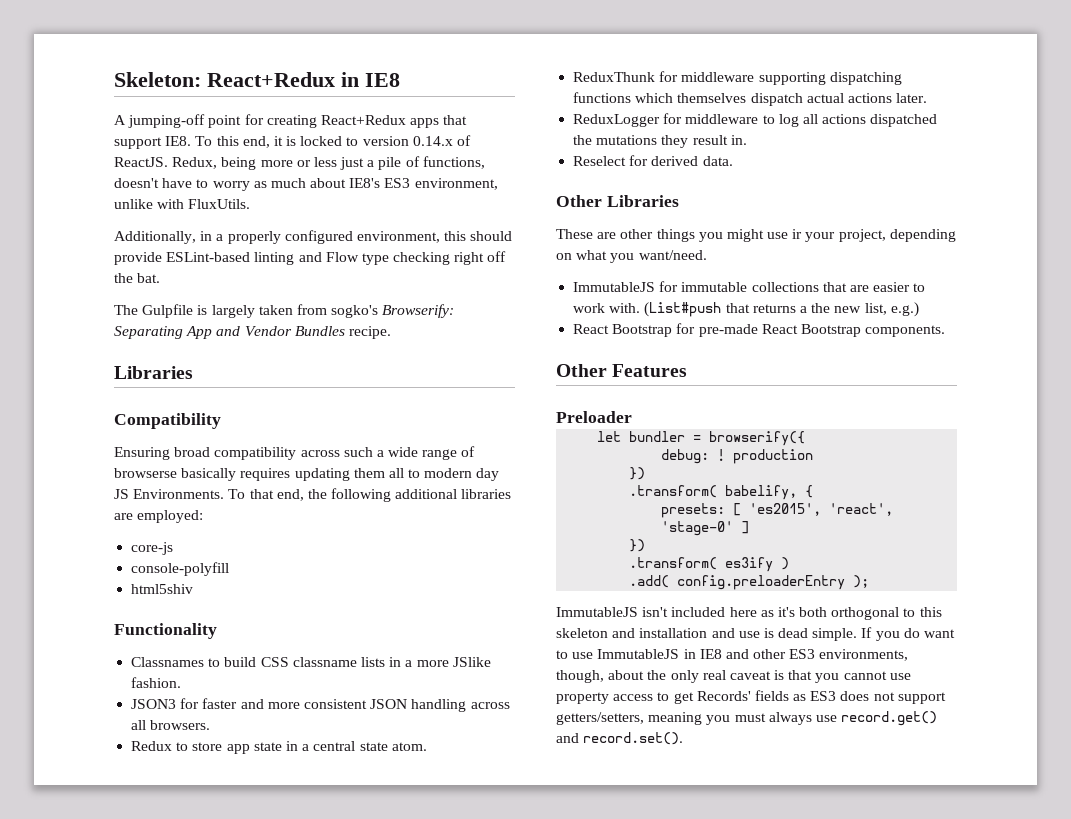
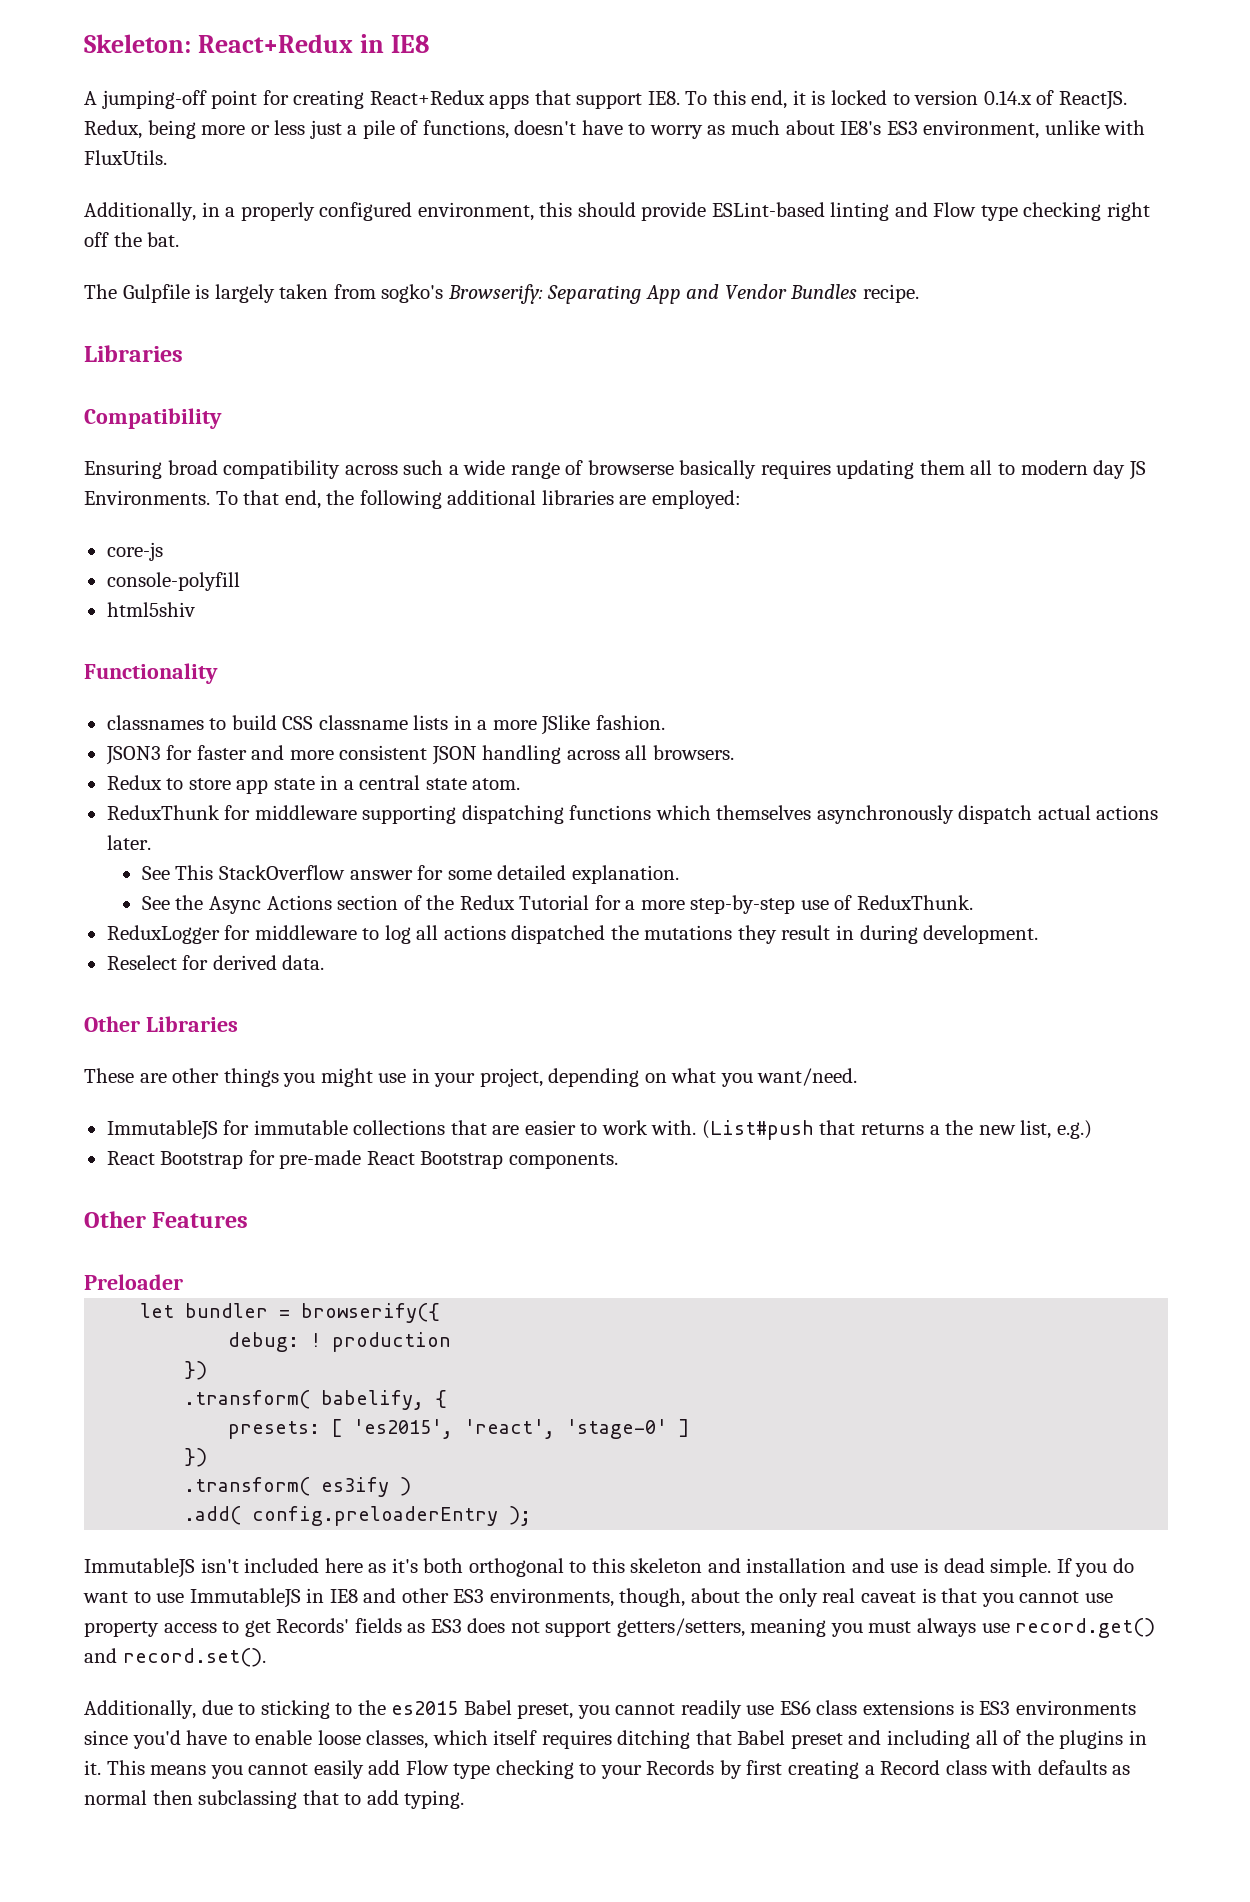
[131,657,205,667] Classnames -> [106,715,204,730] classnames
(747, 98) none -> [816,805,954,824] asynchronously
(928, 98) none -> [141,865,679,884] [141,895,973,914] // See This StackOverflow answer for some detailed explanation. // See the Async Actions section of the Redux Tutorial for a more step-by-step use of ReduxThunk.
[730,135,747,145] in. -> [835,925,1039,944] in during development.
[792,229,803,239] ir -> [411,1068,430,1083] in
(684, 738) none -> [84,1700,1136,1719] [84,1730,1147,1749] [84,1760,1131,1779] [84,1790,465,1809] // Additionally, due to sticking to the es2015 Babel preset, you cannot readily use ES6 class extensions is ES3 environments since you'd have to enable loose classes, which itself requires ditching that Babel preset and including all of the plugins in it. This means you cannot easily add Flow type checking to your Records by first creating a Record class with defaults as normal then subclassing that to add typing.

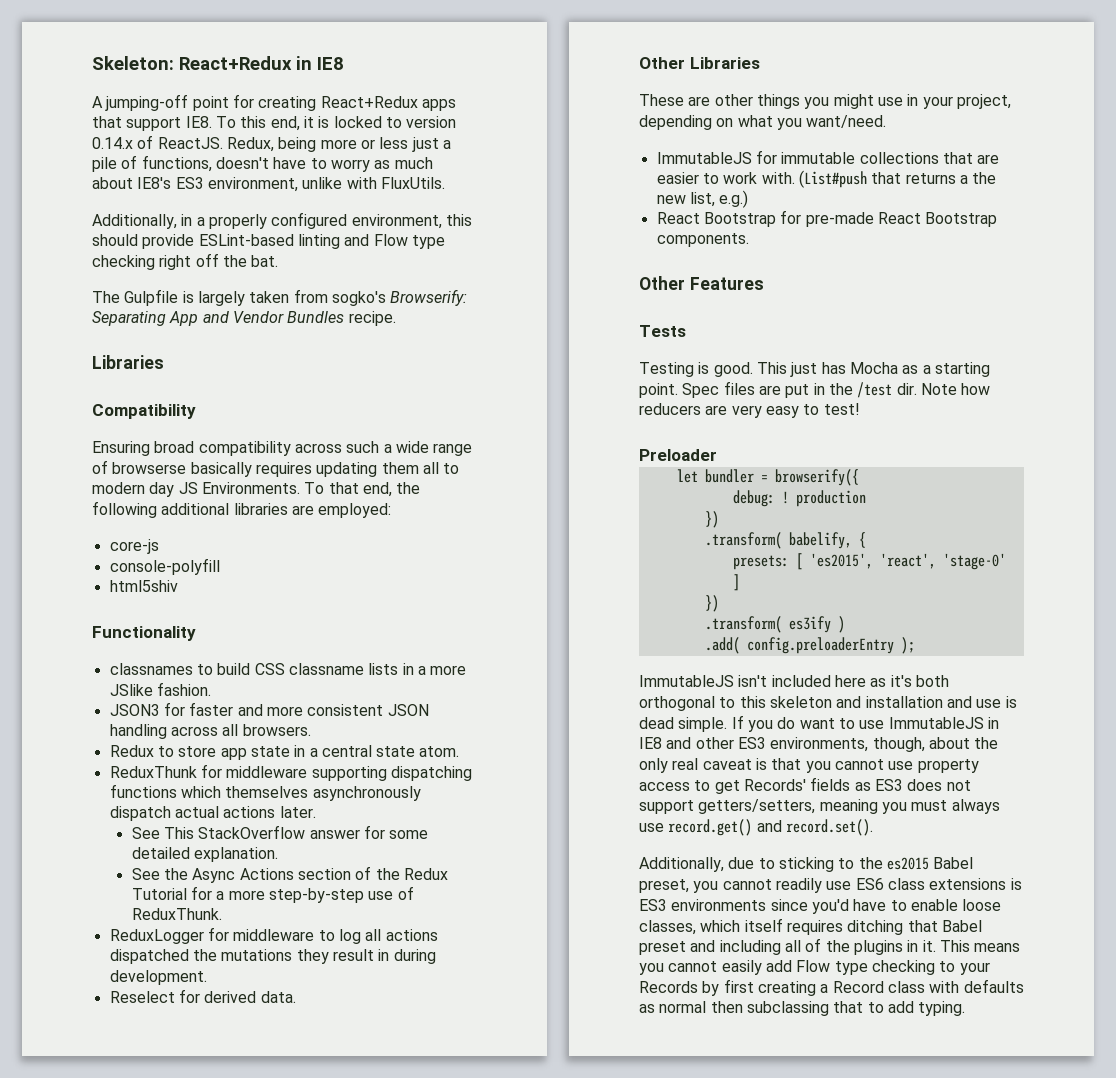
(249, 1220) none -> [639,325,686,337] [639,362,990,377] [639,381,991,398] [639,403,860,418] // Tests // Testing is good. This just has Mocha as a starting point. Spec files are put in the /test dir. Note how reducers are very easy to test!

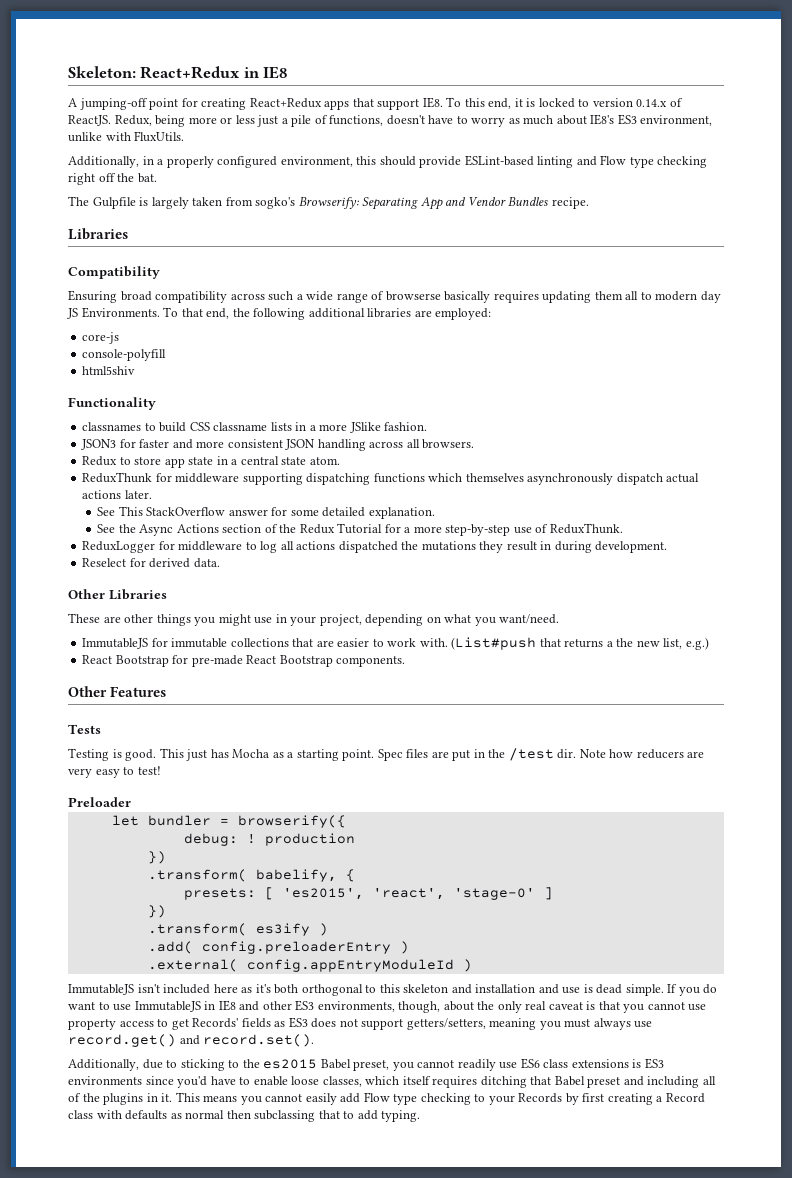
[900,637,915,654] ); -> [399,941,409,954] [147,959,472,972] ) // .external( config.appEntryModuleId )

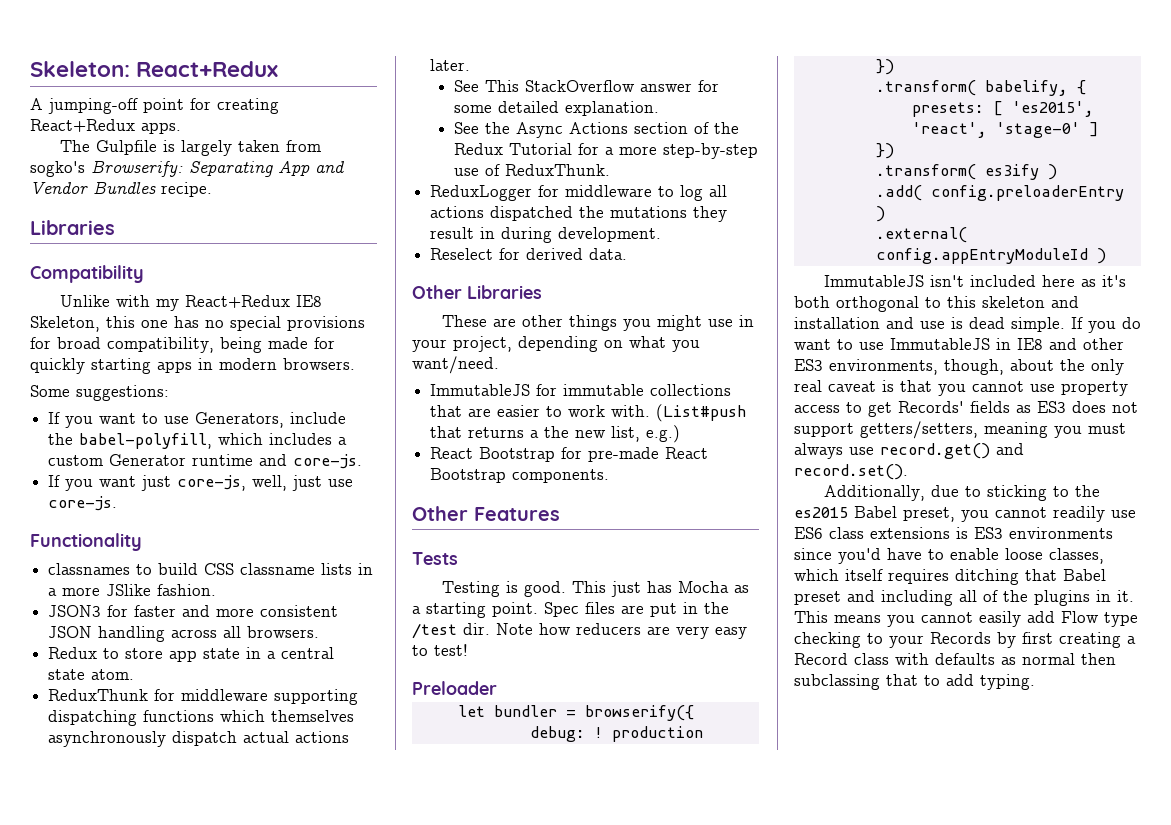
[243,66,288,79] in IE8 -> (279, 69) none
[324,97,683,110] [68,114,713,127] [68,131,185,142] [68,155,708,168] [68,173,157,185] apps that support IE8. To this end, it is locked to version 0.14.x of ReactJS. Redux, being more or less just a pile of functions, doesn't have to worry as much about IE8's ES3 environment, unlike with FluxUtils. // Additionally, in a properly configured environment, this should provide ESLint-based linting and Flow type checking right off the bat. -> [141,122,181,134] apps.
[68,290,721,303] [67,307,492,320] [82,332,120,344] [82,349,167,361] [82,366,136,375] Ensuring broad compatibility across such a wide range of browserse basically requires updating them all to modern day JS Environments. To that end, the following additional libraries are employed: // core-js // console-polyfill // html5shiv -> [60,295,323,311] [30,316,365,332] [30,337,335,353] [30,358,355,374] [30,385,169,401] [48,412,347,428] [48,433,348,449] [48,454,363,469] [48,475,354,491] [48,496,118,511] Unlike with my React+Redux IE8 Skeleton, this one has no special provisions for broad compatibility, being made for quickly starting apps in modern browsers. // Some suggestions: // If you want to use Generators, include the babel-polyfill, which includes a custom Generator runtime and core-js. // If you want just core-js, well, just use core-js.

